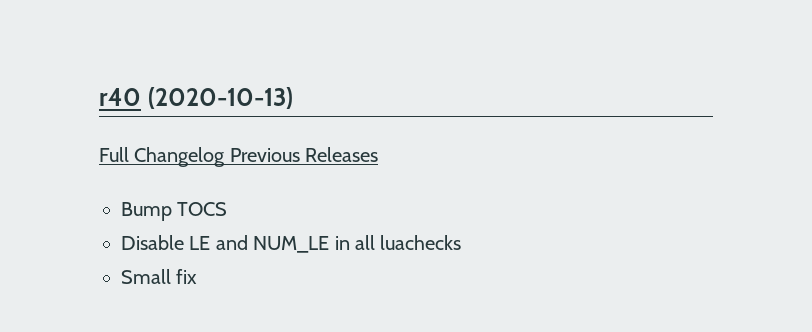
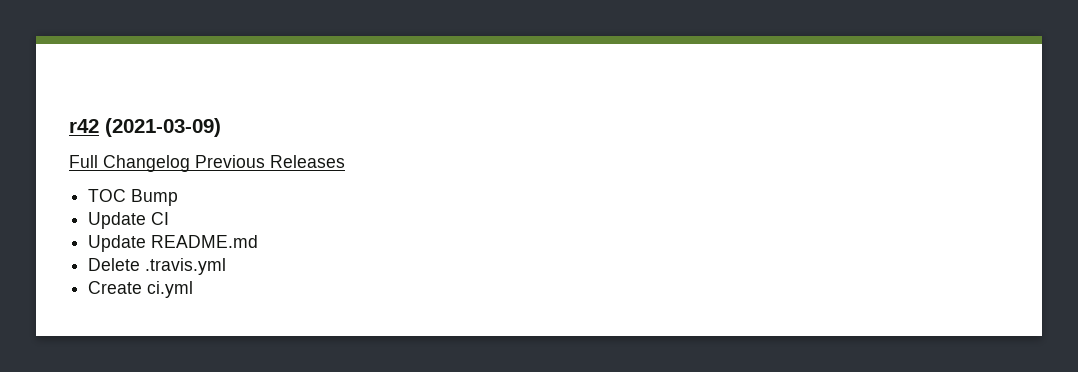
[99,87,293,109] r40 (2020-10-13) -> [69,118,221,137] r42 (2021-03-09)
(379, 154) none -> [88,189,127,202] TOC
[177,202,228,216] [121,235,462,253] [121,269,198,284] TOCS // Disable LE and NUM_LE in all luachecks // Small fix -> [88,212,170,229] [88,235,259,252] [88,258,227,275] [88,281,194,298] // Update CI // Update README.md // Delete .travis.yml // Create ci.yml

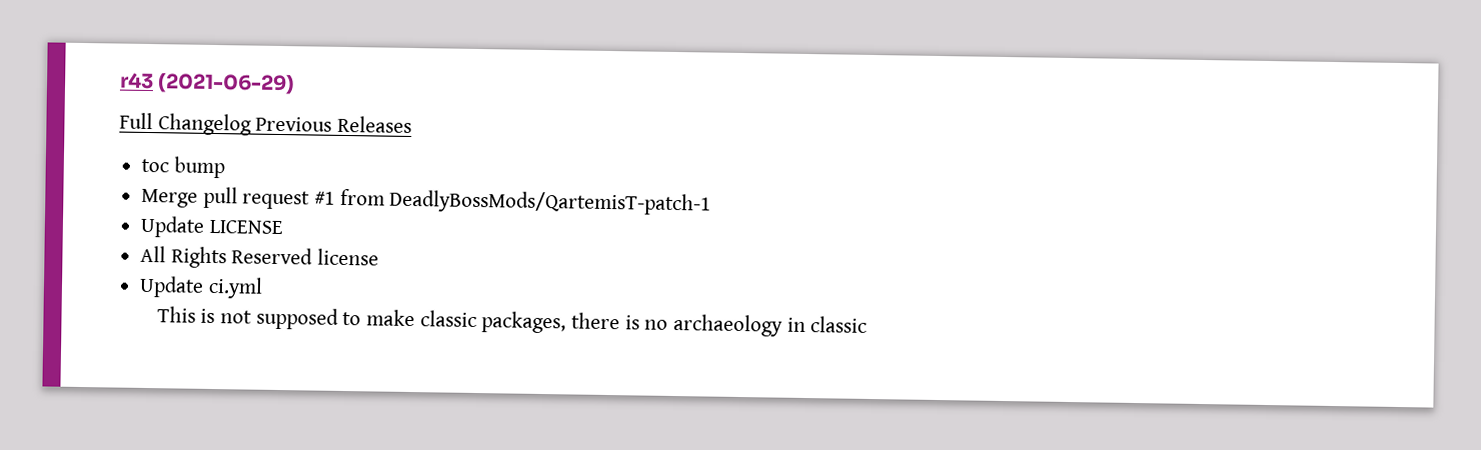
[69,118,221,137] r42 (2021-03-09) -> [120,72,296,95] r43 (2021-06-29)
[88,189,179,206] [88,212,170,229] [88,235,259,252] [88,258,227,275] [88,281,194,298] TOC Bump // Update CI // Update README.md // Delete .travis.yml // Create ci.yml -> [141,156,225,179] [141,186,712,216] [140,215,284,238] [140,245,380,269] [139,275,263,299] [156,306,868,337] toc bump // Merge pull request #1 from DeadlyBossMods/QartemisT-patch-1 // Update LICENSE // All Rights Reserved license // Update ci.yml // This is not supposed to make classic packages, there is no archaeology in classic

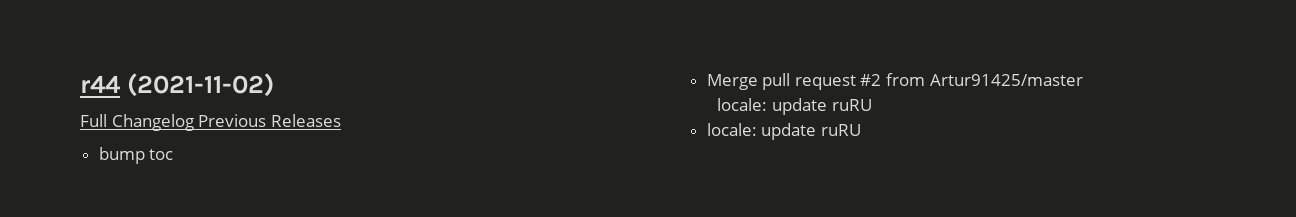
[120,72,296,95] r43 (2021-06-29) -> [80,73,275,97] r44 (2021-11-02)
(413, 124) none -> [98,147,145,164] bump
[173,156,225,179] bump -> (174, 154) none
[314,188,712,216] [140,215,284,238] [140,245,380,269] [139,275,263,299] [156,306,868,337] #1 from DeadlyBossMods/QartemisT-patch-1 // Update LICENSE // All Rights Reserved license // Update ci.yml // This is not supposed to make classic packages, there is no archaeology in classic -> [860,73,1083,86] [717,98,872,115] [706,123,861,140] #2 from Artur91425/master // locale: update ruRU // locale: update ruRU

